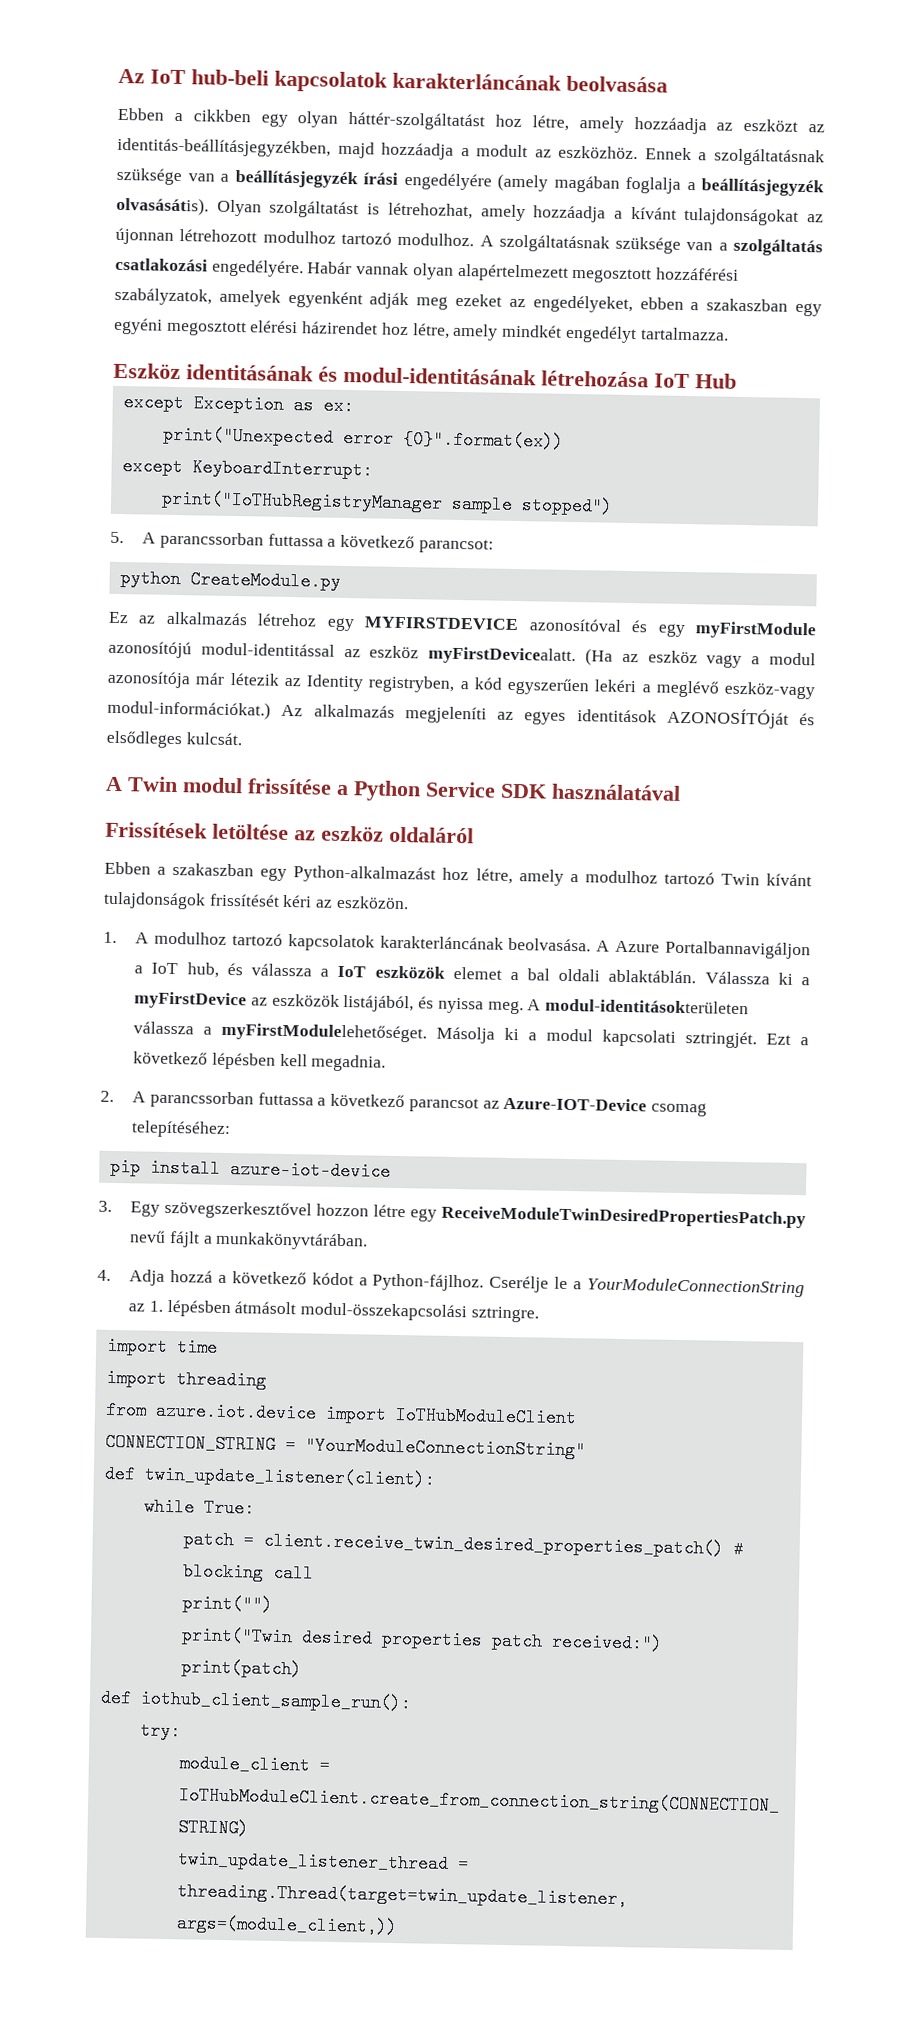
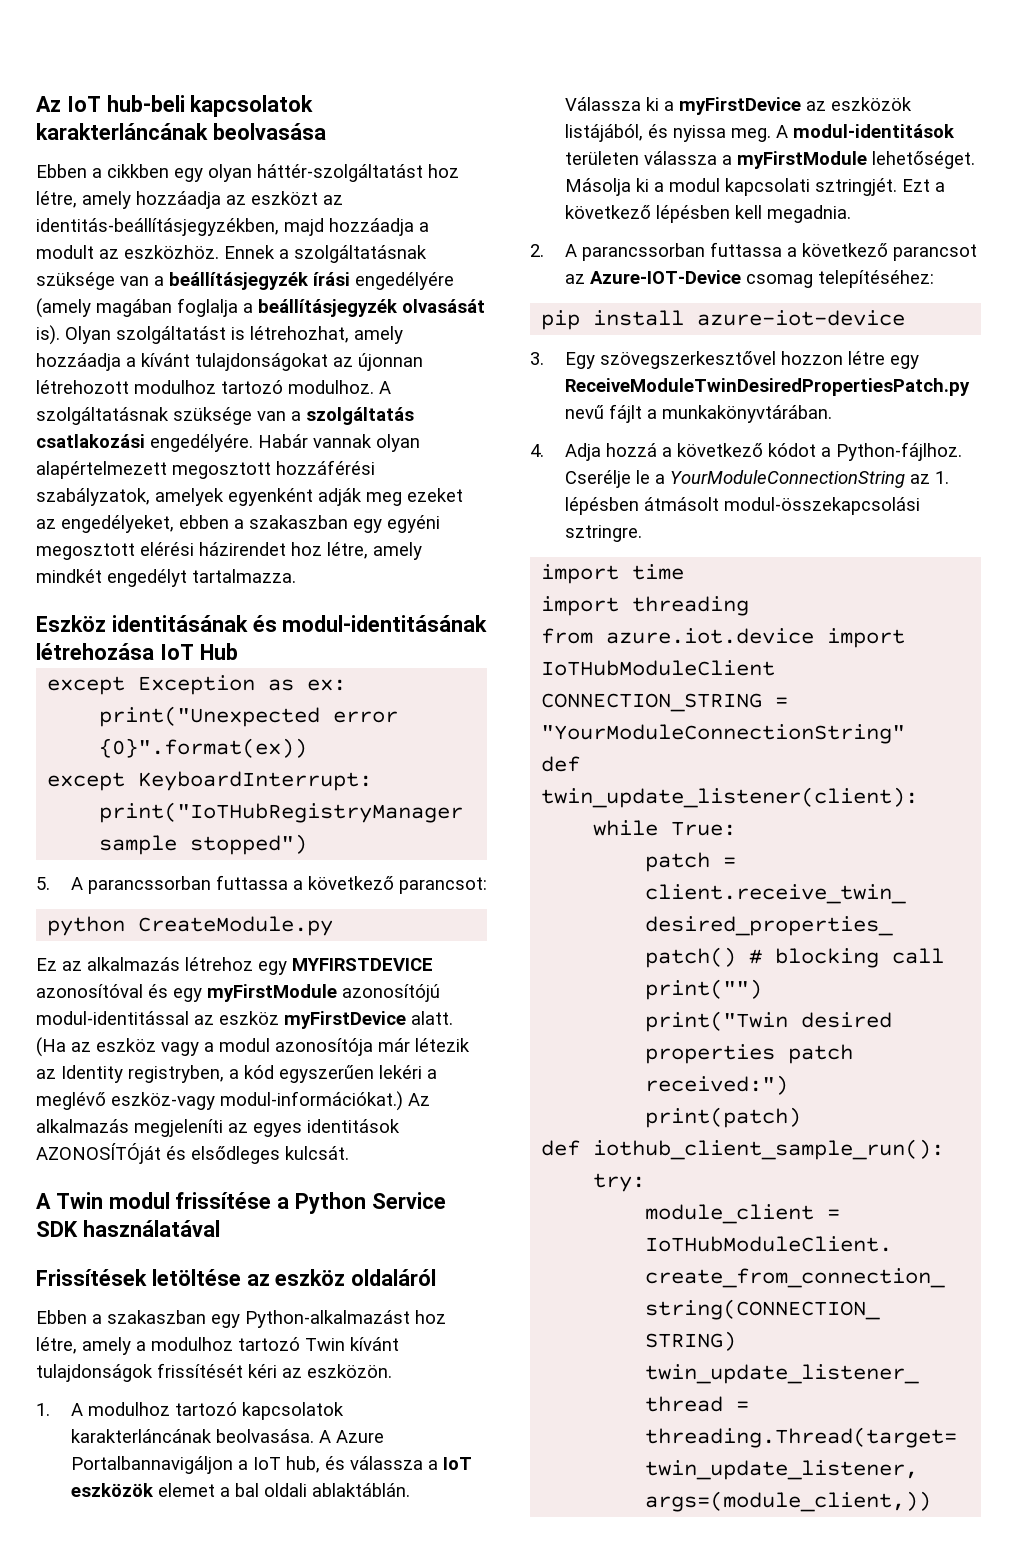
[116,196,209,216] olvasásátis). -> [402,299,485,313] [36,325,60,345] olvasását is).
[428,646,577,666] myFirstDevicealatt. -> [284,1011,453,1029] myFirstDevice alatt.
[545,998,750,1015] [133,1021,428,1043] modul-identitásokterületen válassza a myFirstModulelehetőséget. -> [792,124,955,138] [564,151,975,169] modul-identitások területen válassza a myFirstModule lehetőséget.

